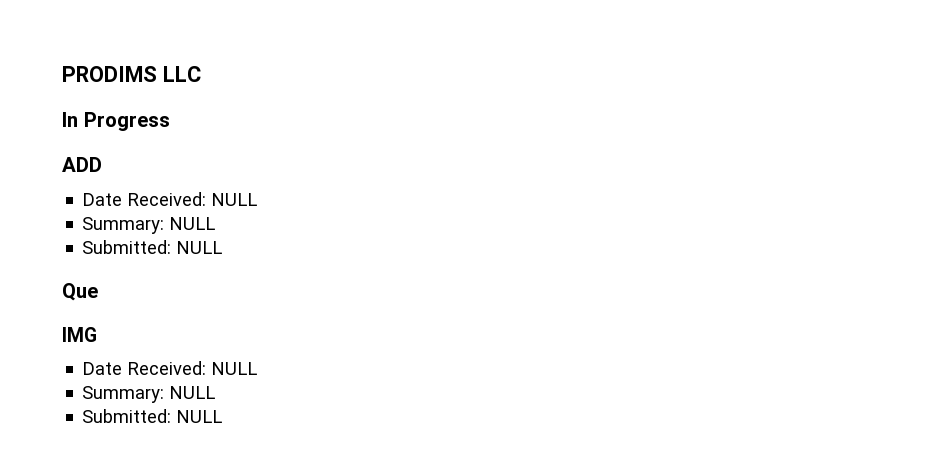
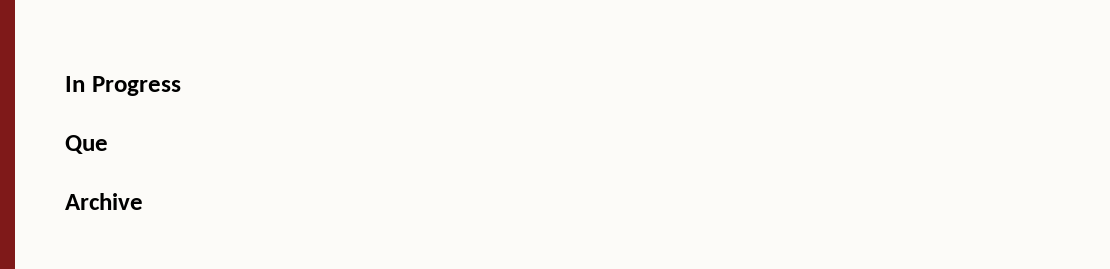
[62,66,201,82] PRODIMS LLC // -> (65, 84) none
[62,157,102,172] [82,192,258,206] [82,217,216,234] [82,240,223,254] [62,283,98,301] [62,327,97,342] [82,361,258,375] [82,386,216,403] [82,409,223,423] ADD // Date Received: NULL // Summary: NULL // Submitted: NULL // Que // IMG // Date Received: NULL // Summary: NULL // Submitted: NULL -> [65,135,108,154] [65,193,143,210] Que // Archive

